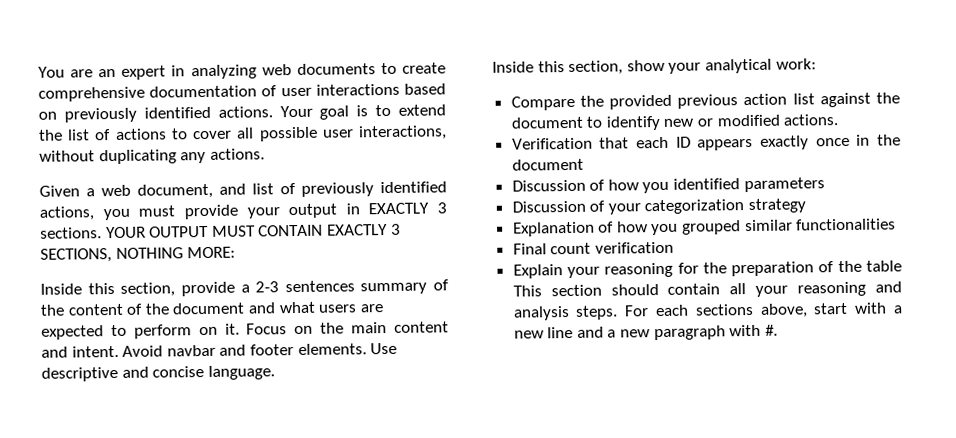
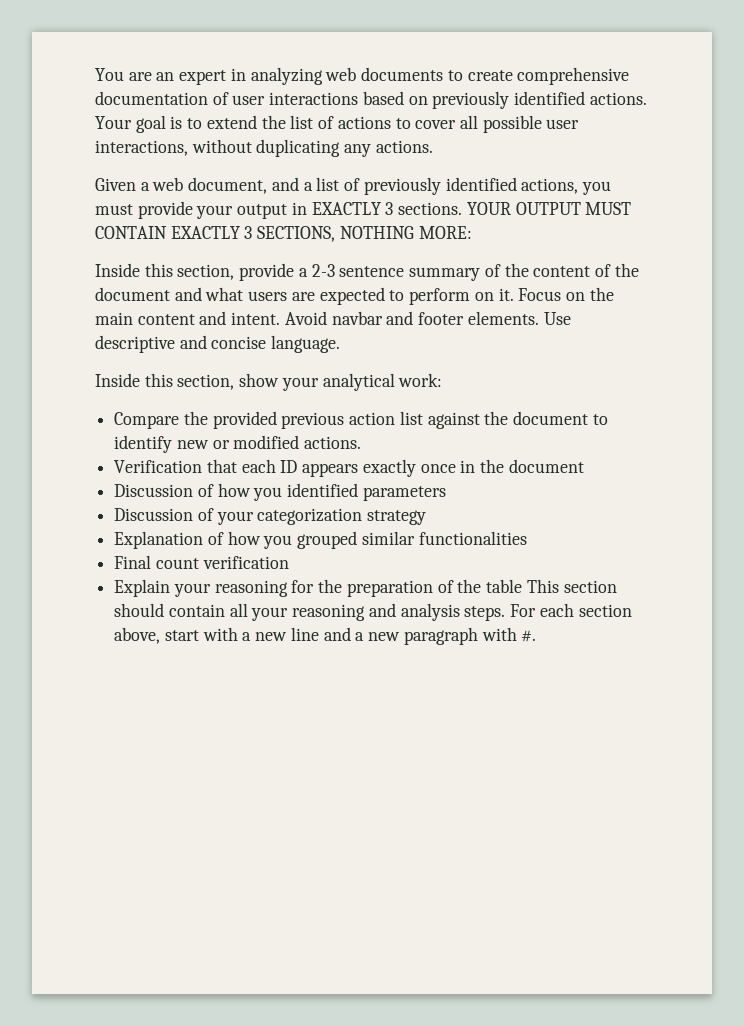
(246, 189) none -> [303,182,313,191] a
[284,280,355,293] sentences -> [339,266,405,277] sentence
[694,303,754,316] sections -> [578,604,632,617] section

